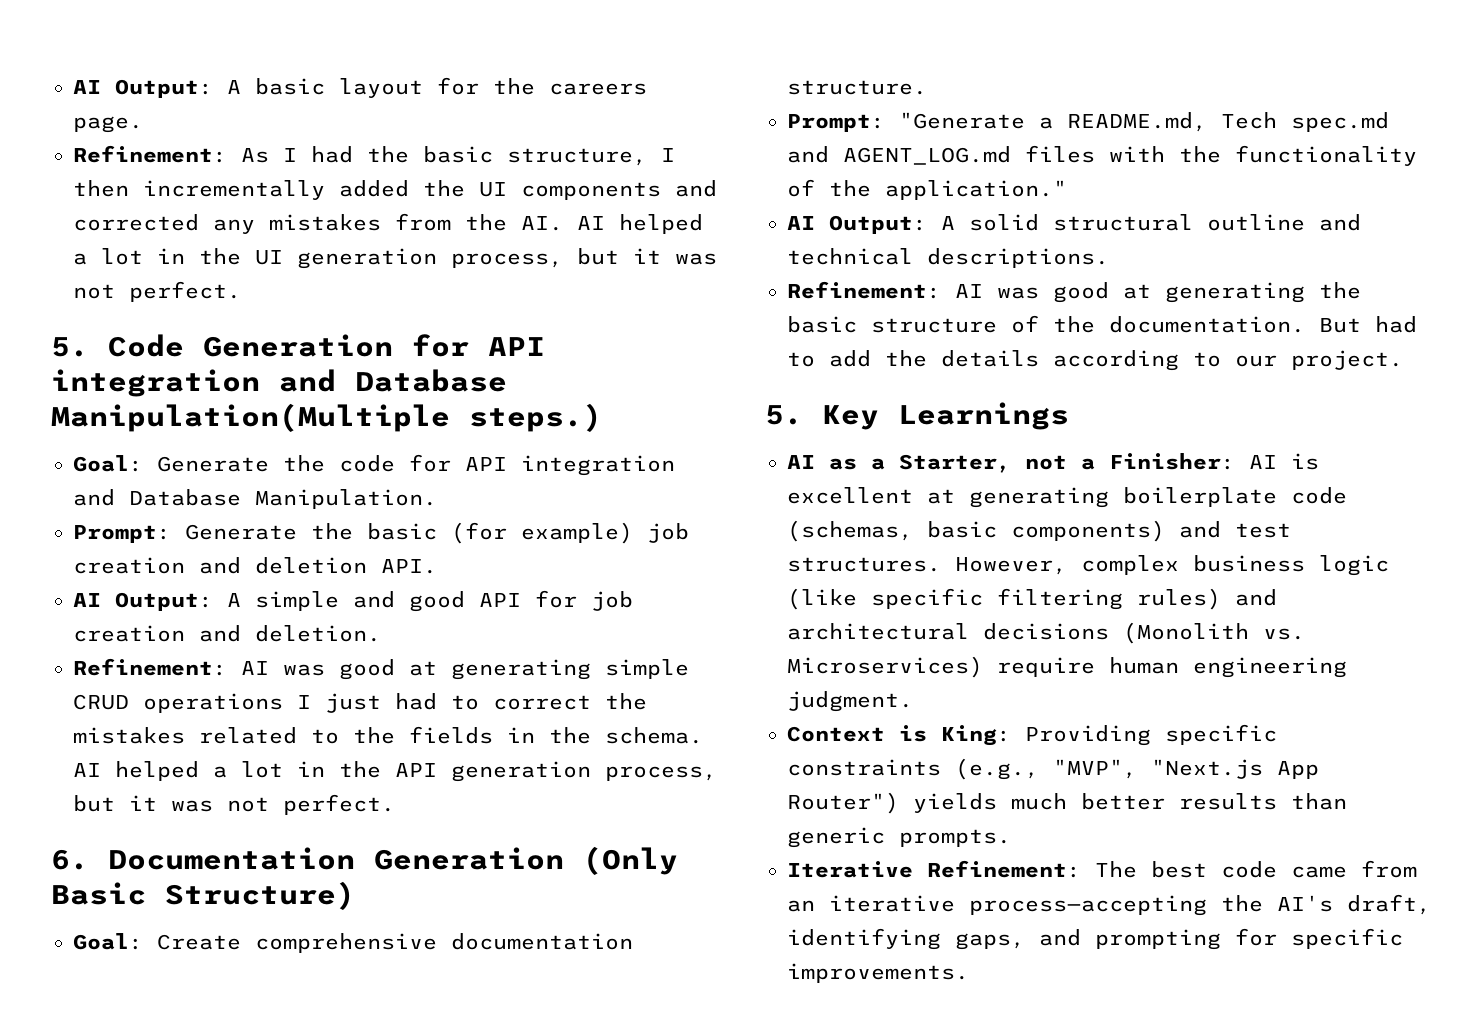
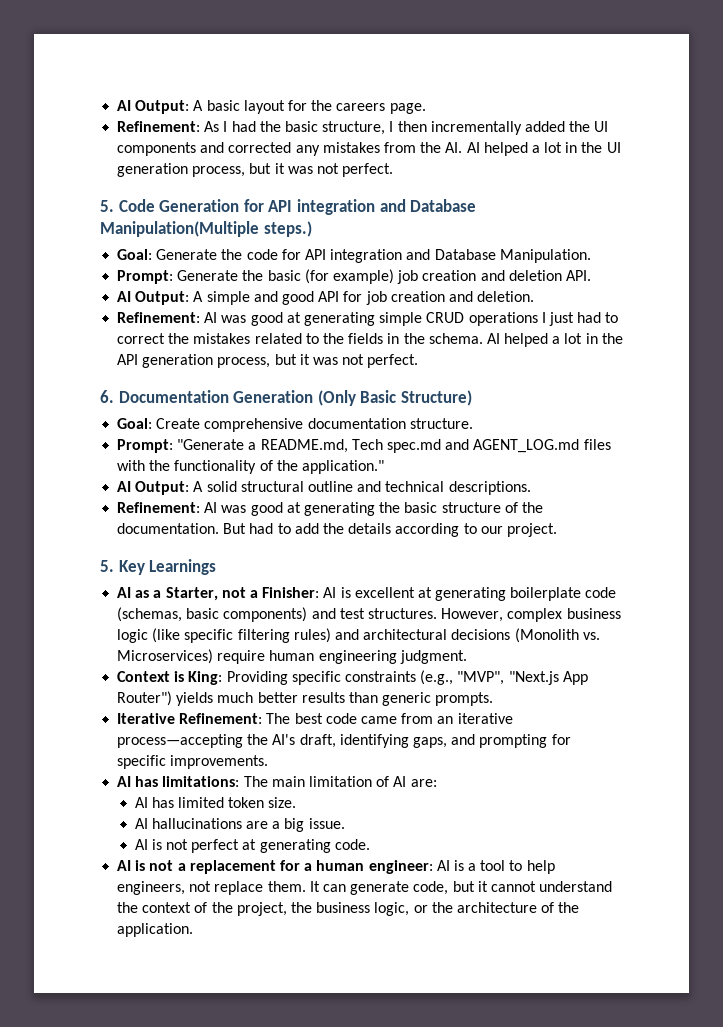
(969, 973) none -> [117,776,437,787] [134,797,297,808] [134,818,345,832] [134,839,370,853] [117,860,555,874] [117,881,613,895] [117,902,580,916] [117,923,194,937] // AI has limitations: The main limitation of AI are: // AI has limited token size. // AI hallucinations are a big issue. // AI is not perfect at generating code. // AI is not a replacement for a human engineer: AI is a tool to help engineers, not replace them. It can generate code, but it cannot understand the context of the project, the business logic, or the architecture of the application.

